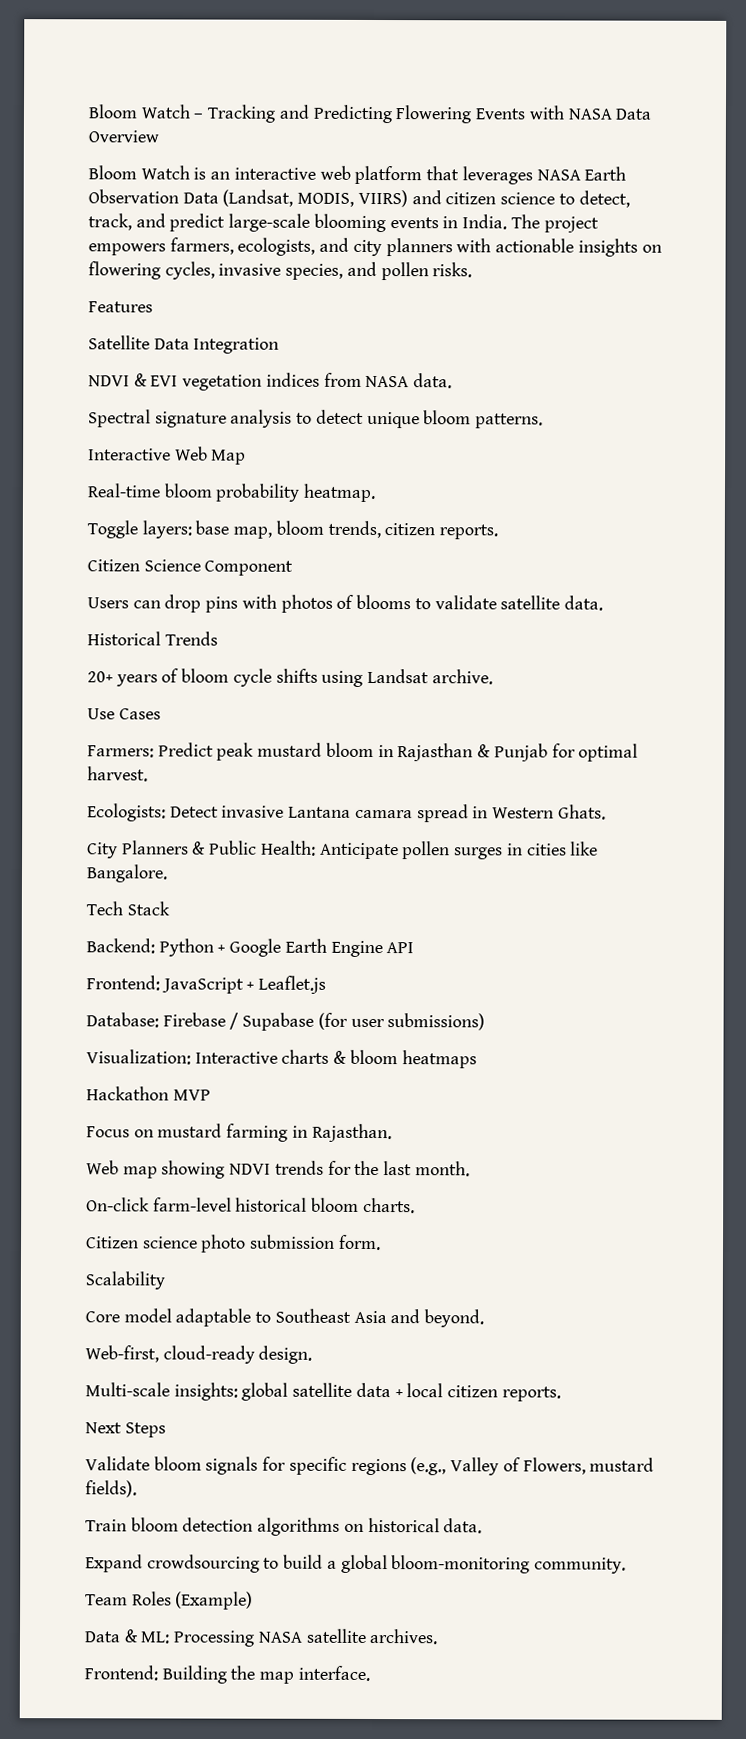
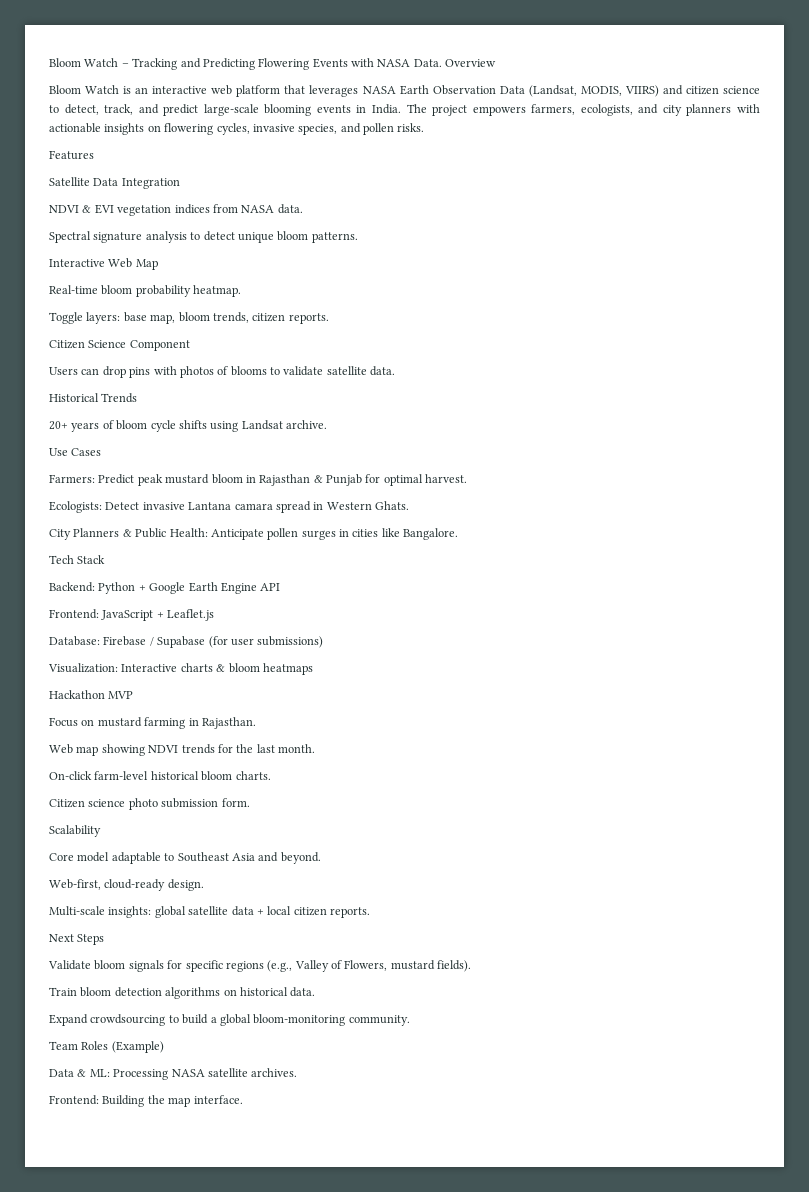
[615,108,652,120] Data -> [413,59,442,67] Data.

